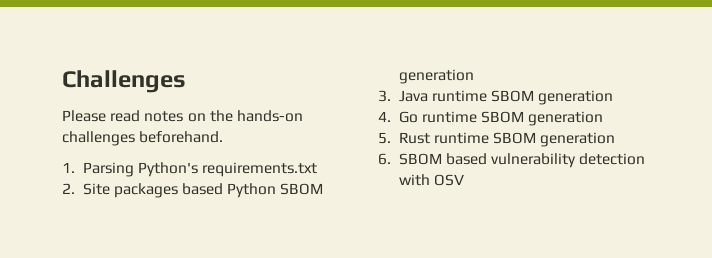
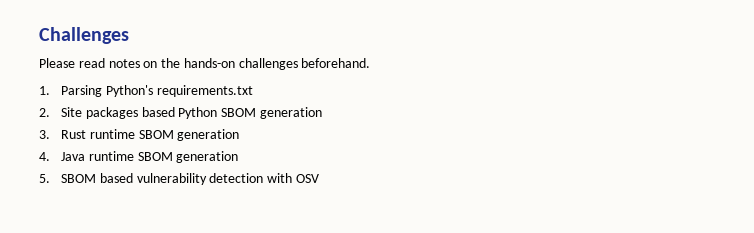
[398,90,428,102] Java -> [60,130,86,139] Rust
[398,111,604,126] [378,132,616,147] [378,153,391,165] Go runtime SBOM generation // 5. Rust runtime SBOM generation // 6. -> [60,151,239,163] [39,174,50,183] Java runtime SBOM generation // 5.

